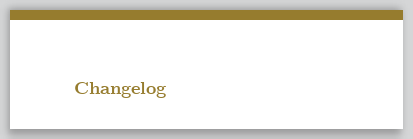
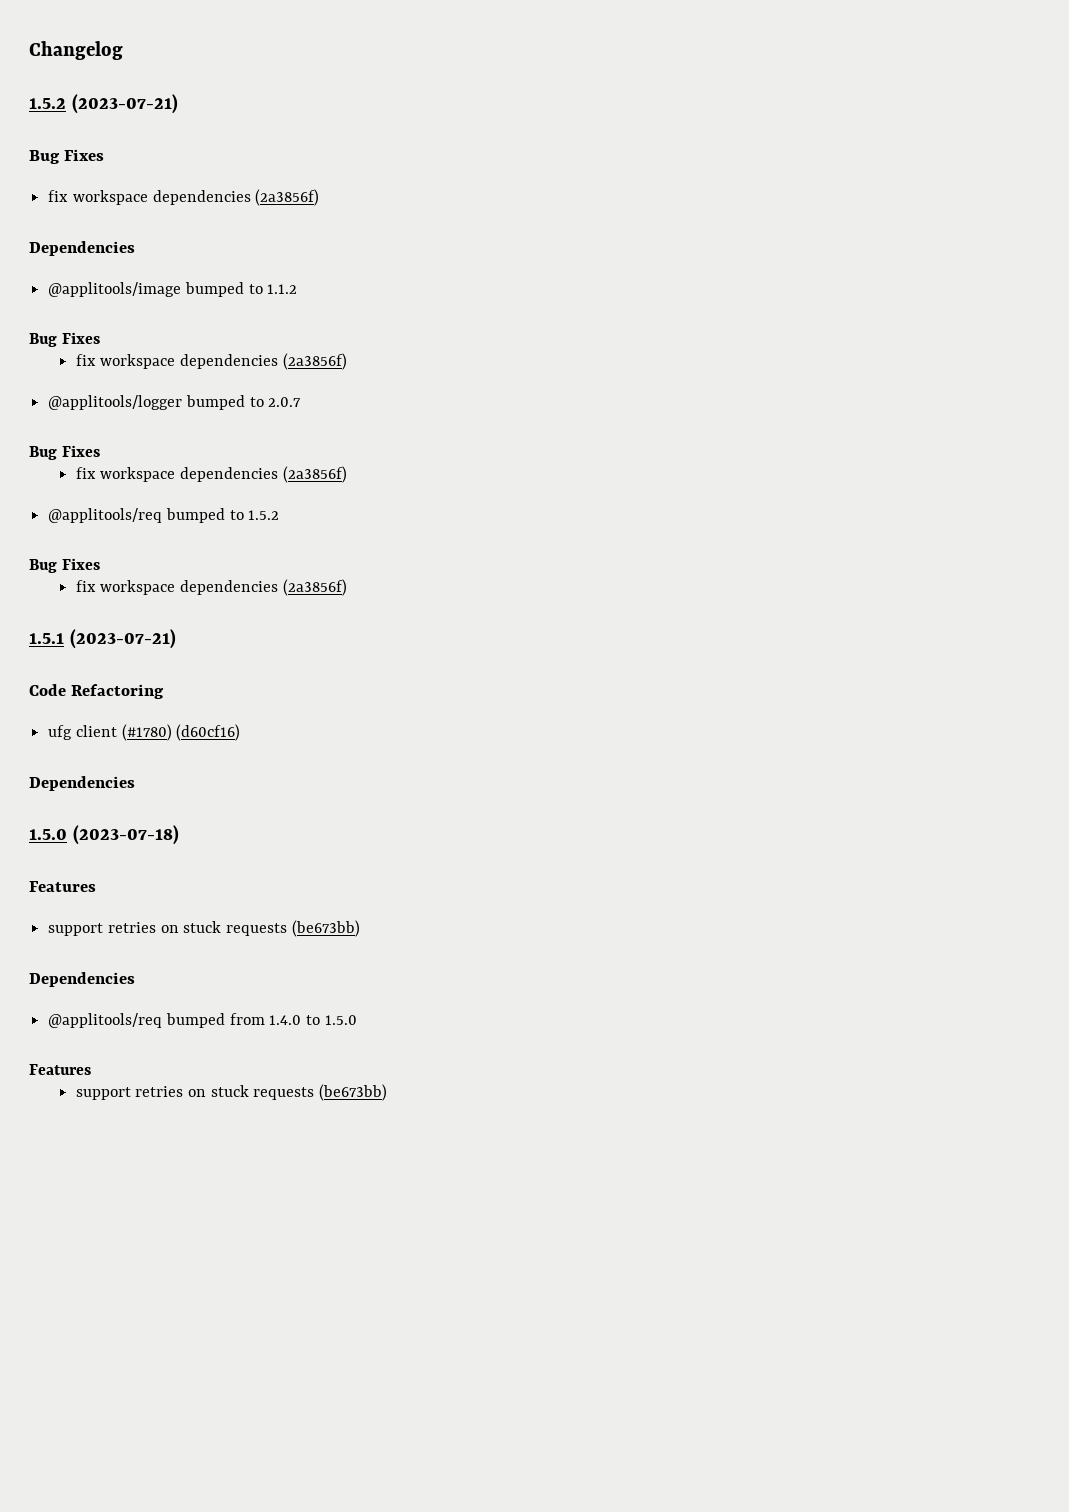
(167, 90) none -> [29,94,178,114] [29,149,105,164] [48,189,320,206] [29,241,135,256] [48,282,298,297] [29,332,100,347] [75,353,347,370] [48,395,302,410] [29,445,100,460] [75,466,347,483] [48,508,280,523] [29,558,100,573] [75,579,347,596] [29,629,176,649] [29,684,165,699] [48,724,241,741] [29,776,135,791] [29,825,179,845] [29,881,96,892] [48,920,360,937] [29,972,135,987] [48,1013,357,1028] [29,1064,91,1075] [75,1084,388,1101] // 1.5.2 (2023-07-21) // Bug Fixes // fix workspace dependencies (2a3856f) // Dependencies // @applitools/image bumped to 1.1.2 // Bug Fixes // fix workspace dependencies (2a3856f) // @applitools/logger bumped to 2.0.7 // Bug Fixes // fix workspace dependencies (2a3856f) // @applitools/req bumped to 1.5.2 // Bug Fixes // fix workspace dependencies (2a3856f) // 1.5.1 (2023-07-21) // Code Refactoring // ufg client (#1780) (d60cf16) // Dependencies // 1.5.0 (2023-07-18) // Features // support retries on stuck requests (be673bb) // Dependencies // @applitools/req bumped from 1.4.0 to 1.5.0 // Features // support retries on stuck requests (be673bb)

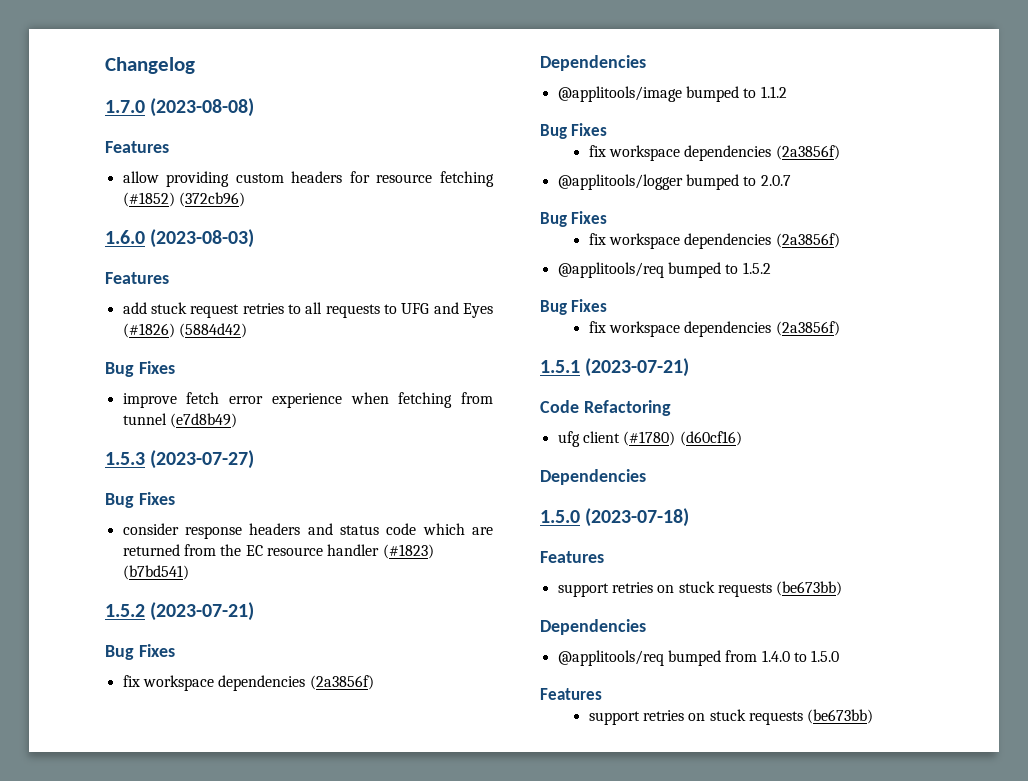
(123, 50) none -> [105,98,255,117] [105,141,169,153] [122,171,494,187] [122,192,245,207] [105,229,255,248] [105,272,169,284] [122,302,493,318] [122,323,247,338] [105,361,175,377] [122,392,493,408] [122,413,237,428] [105,450,255,469] [105,492,175,508] [122,523,493,539] [122,544,434,559] [122,565,189,580] // 1.7.0 (2023-08-08) // Features // allow providing custom headers for resource fetching (#1852) (372cb96) // 1.6.0 (2023-08-03) // Features // add stuck request retries to all requests to UFG and Eyes (#1826) (5884d42) // Bug Fixes // improve fetch error experience when fetching from tunnel (e7d8b49) // 1.5.3 (2023-07-27) // Bug Fixes // consider response headers and status code which are returned from the EC resource handler (#1823) (b7bd541)

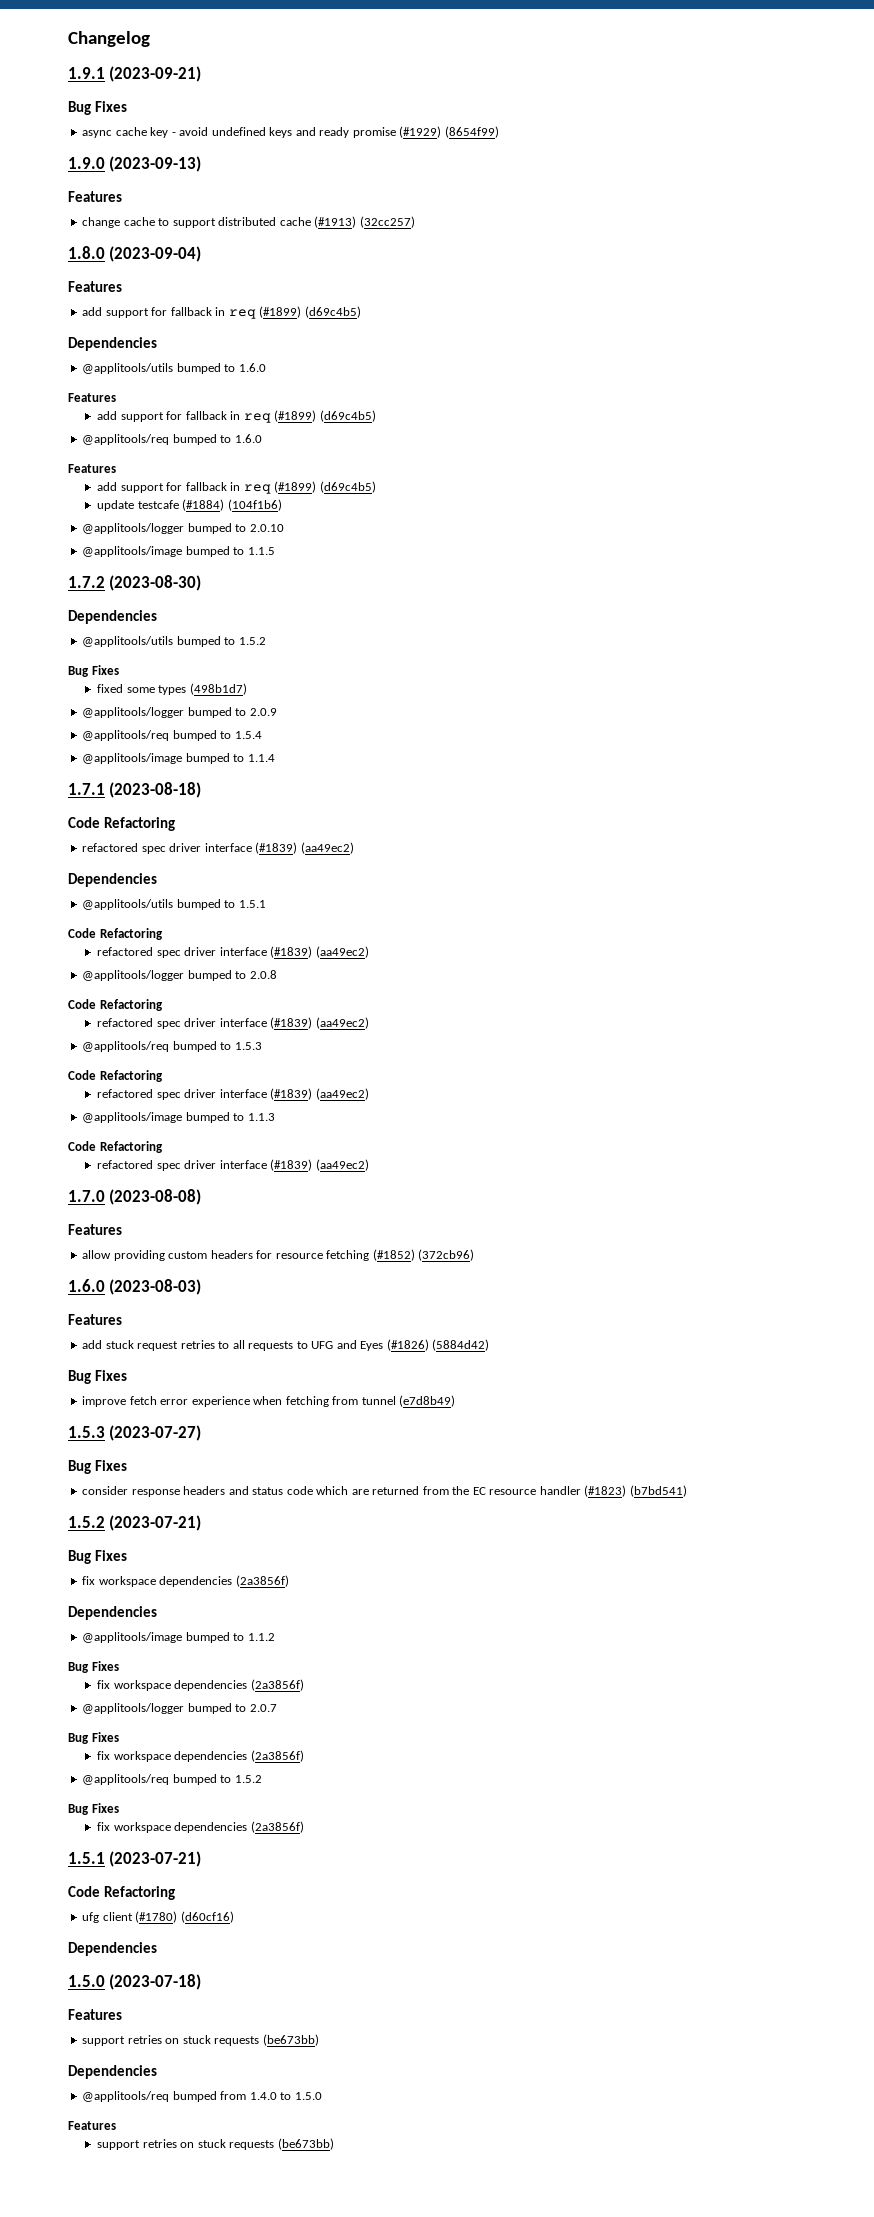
(195, 65) none -> [68,66,202,82] [68,101,127,115] [82,126,499,138] [68,156,202,172] [68,191,122,202] [82,216,415,228] [68,246,202,262] [68,281,122,292] [82,306,361,319] [68,337,157,351] [82,363,266,374] [68,393,116,402] [97,410,376,423] [82,434,262,445] [68,464,116,473] [97,481,376,494] [97,499,282,511] [82,523,284,534] [82,546,275,557] [68,575,202,591] [68,610,157,624] [82,636,266,647] [68,665,119,677] [97,683,247,695] [82,707,277,718] [82,730,262,741] [82,753,275,764] [68,782,202,798] [68,817,175,831] [82,842,354,854] [68,873,157,887] [82,899,266,910] [68,928,163,940] [97,946,369,958] [82,970,277,981] [68,999,163,1011] [97,1017,369,1029] [82,1041,262,1052] [68,1070,163,1082] [97,1088,369,1100] [82,1112,275,1123] [68,1141,163,1153] [97,1159,369,1171] // 1.9.1 (2023-09-21) // Bug Fixes // async cache key - avoid undefined keys and ready promise (#1929) (8654f99) // 1.9.0 (2023-09-13) // Features // change cache to support distributed cache (#1913) (32cc257) // 1.8.0 (2023-09-04) // Features // add support for fallback in req (#1899) (d69c4b5) // Dependencies // @applitools/utils bumped to 1.6.0 // Features // add support for fallback in req (#1899) (d69c4b5) // @applitools/req bumped to 1.6.0 // Features // add support for fallback in req (#1899) (d69c4b5) // update testcafe (#1884) (104f1b6) // @applitools/logger bumped to 2.0.10 // @applitools/image bumped to 1.1.5 // 1.7.2 (2023-08-30) // Dependencies // @applitools/utils bumped to 1.5.2 // Bug Fixes // fixed some types (498b1d7) // @applitools/logger bumped to 2.0.9 // @applitools/req bumped to 1.5.4 // @applitools/image bumped to 1.1.4 // 1.7.1 (2023-08-18) // Code Refactoring // refactored spec driver interface (#1839) (aa49ec2) // Dependencies // @applitools/utils bumped to 1.5.1 // Code Refactoring // refactored spec driver interface (#1839) (aa49ec2) // @applitools/logger bumped to 2.0.8 // Code Refactoring // refactored spec driver interface (#1839) (aa49ec2) // @applitools/req bumped to 1.5.3 // Code Refactoring // refactored spec driver interface (#1839) (aa49ec2) // @applitools/image bumped to 1.1.3 // Code Refactoring // refactored spec driver interface (#1839) (aa49ec2)

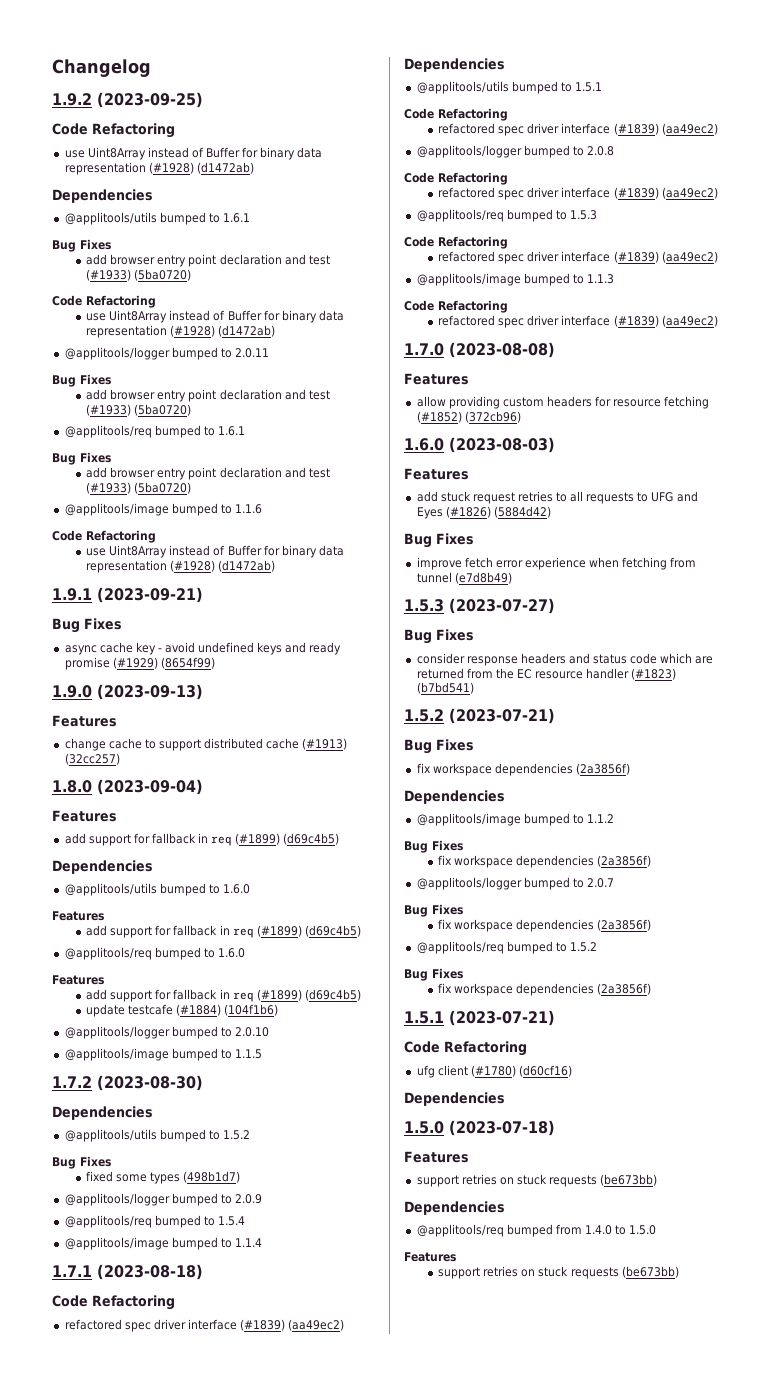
(150, 39) none -> [52,92,203,108] [52,123,175,138] [64,147,323,160] [64,162,254,175] [52,189,153,203] [64,212,250,225] [52,239,111,252] [86,254,330,267] [86,269,192,281] [52,295,156,308] [86,310,344,323] [86,325,276,338] [64,347,269,360] [52,374,111,387] [86,389,330,402] [86,404,192,416] [64,425,245,438] [52,452,111,465] [86,467,330,480] [86,482,192,494] [64,503,262,516] [52,530,156,543] [86,545,344,558] [86,560,276,573] // 1.9.2 (2023-09-25) // Code Refactoring // use Uint8Array instead of Buffer for binary data representation (#1928) (d1472ab) // Dependencies // @applitools/utils bumped to 1.6.1 // Bug Fixes // add browser entry point declaration and test (#1933) (5ba0720) // Code Refactoring // use Uint8Array instead of Buffer for binary data representation (#1928) (d1472ab) // @applitools/logger bumped to 2.0.11 // Bug Fixes // add browser entry point declaration and test (#1933) (5ba0720) // @applitools/req bumped to 1.6.1 // Bug Fixes // add browser entry point declaration and test (#1933) (5ba0720) // @applitools/image bumped to 1.1.6 // Code Refactoring // use Uint8Array instead of Buffer for binary data representation (#1928) (d1472ab)

